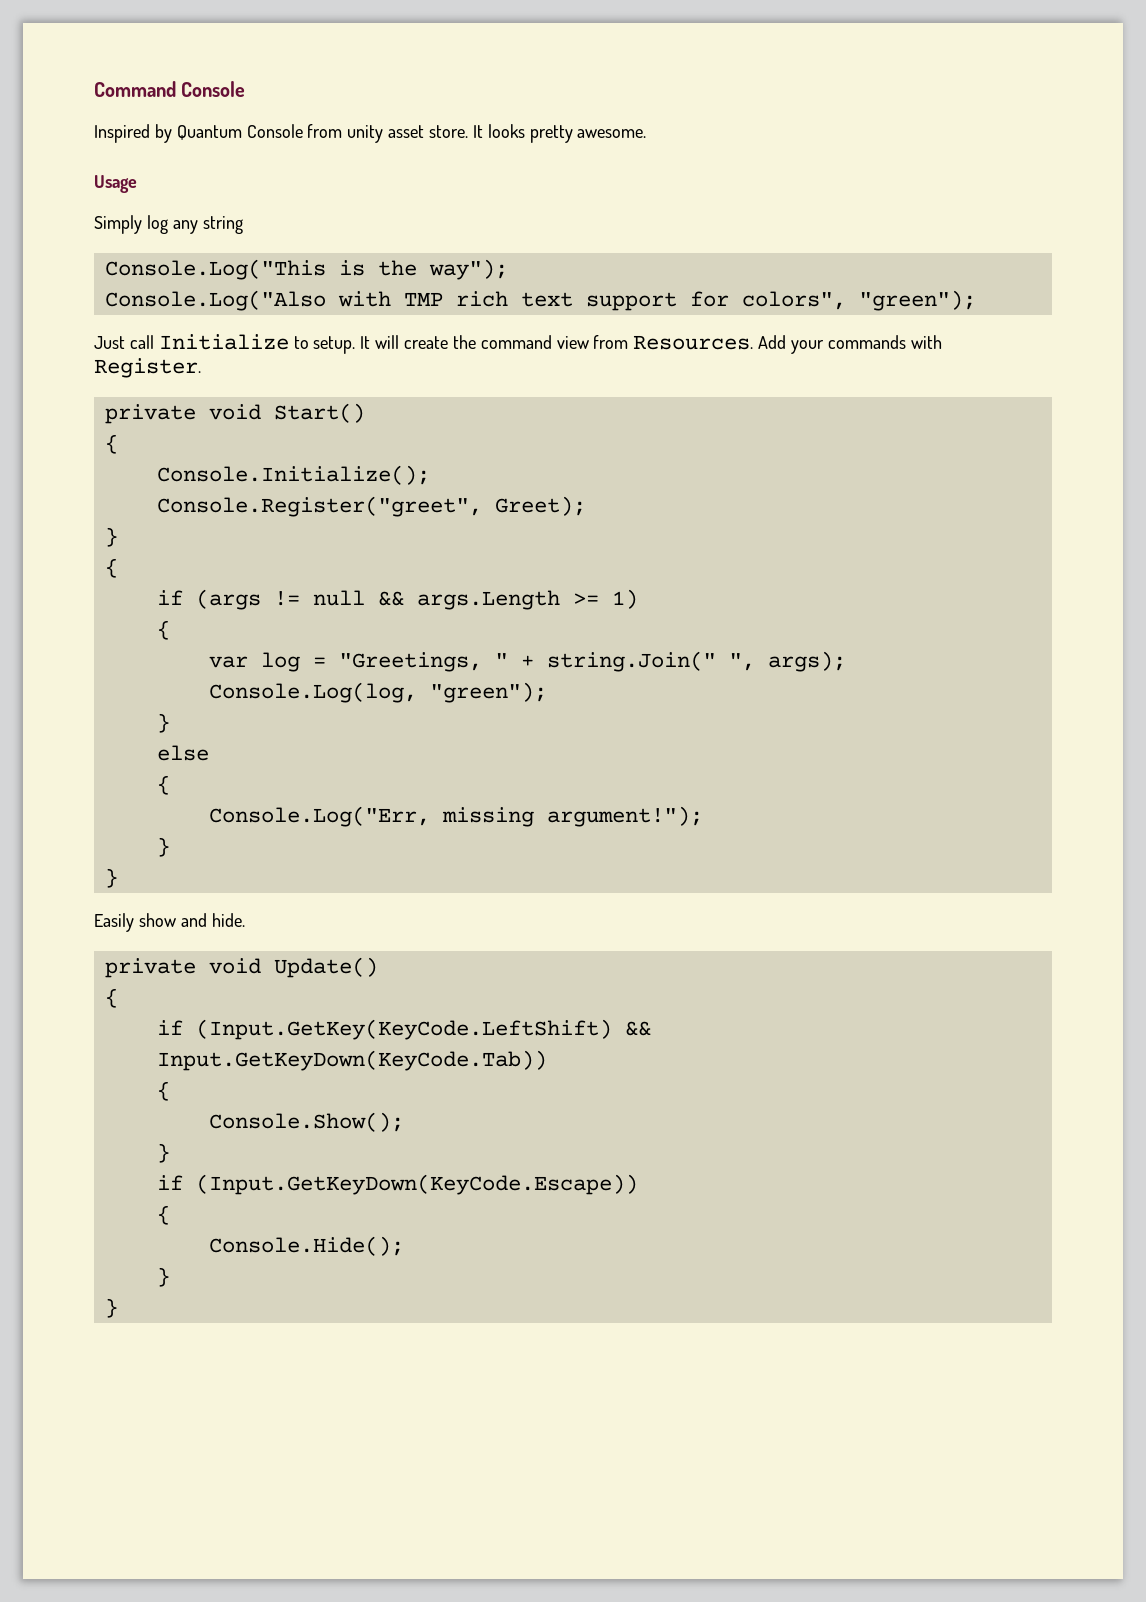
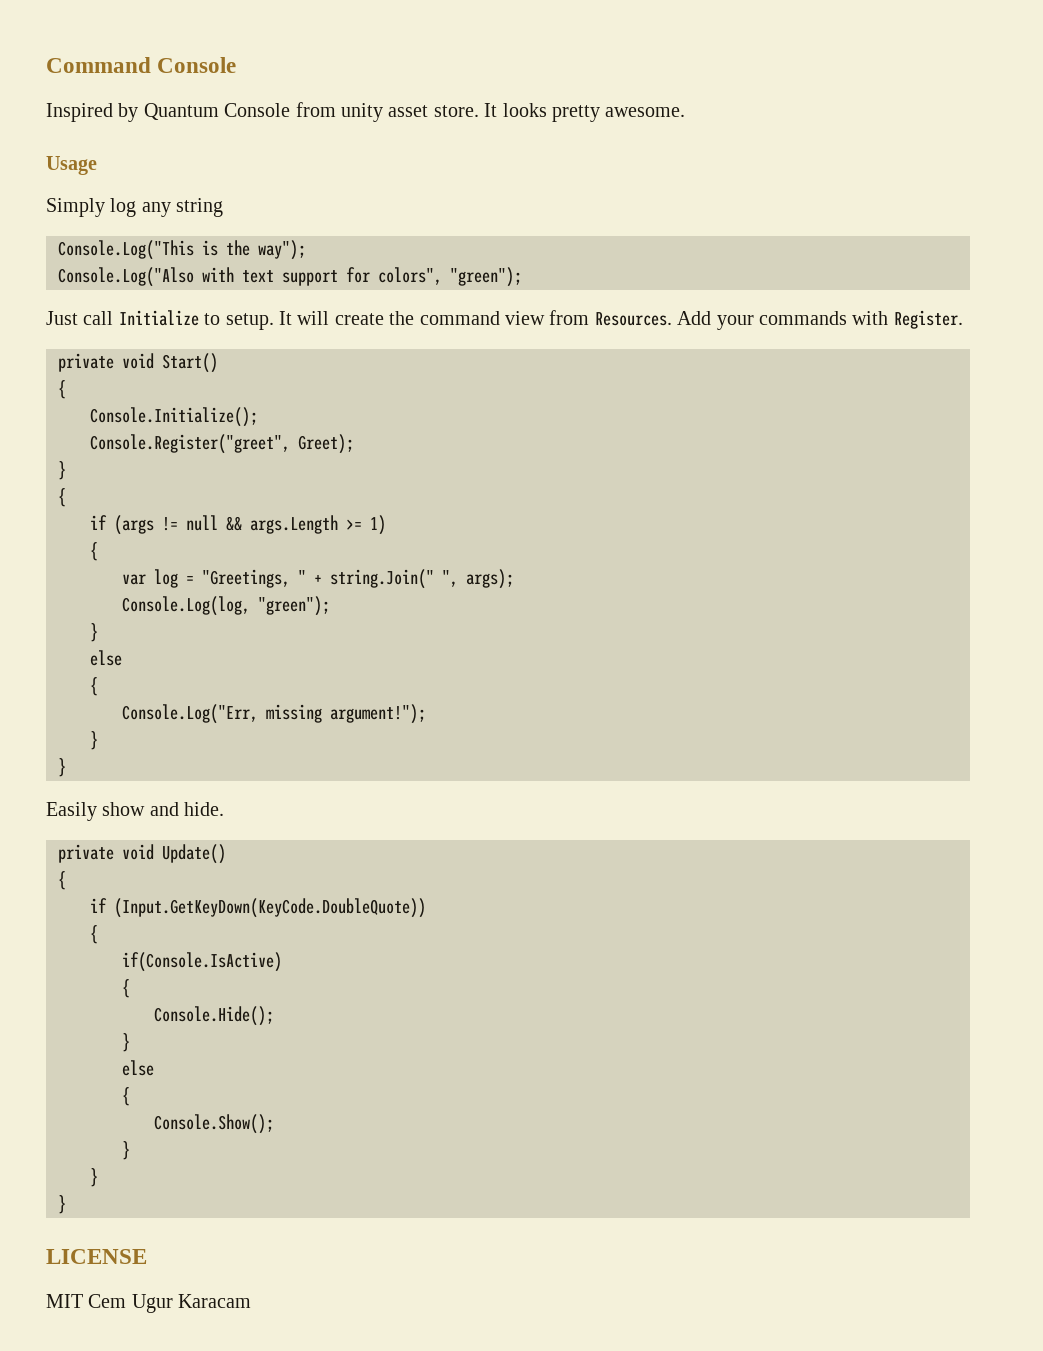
[403,291,508,307] TMP rich -> (234, 274) none
[195,1019,651,1040] [156,1050,547,1071] [156,1081,170,1101] [208,1112,404,1132] [156,1143,170,1163] [156,1174,638,1195] [156,1205,170,1225] [208,1236,404,1256] [156,1267,170,1287] [104,1298,118,1318] (Input.GetKey(KeyCode.LeftShift) && Input.GetKeyDown(KeyCode.Tab)) // { // Console.Show(); // } // if (Input.GetKeyDown(KeyCode.Escape)) // { // Console.Hide(); // } // } -> [114,898,426,918] [90,925,98,944] [122,952,282,972] [122,979,130,998] [154,1006,274,1026] [122,1033,130,1052] [122,1060,154,1076] [122,1087,130,1106] [154,1114,274,1134] [122,1141,130,1160] [90,1168,98,1187] [58,1195,66,1214] [46,1249,147,1264] [46,1294,252,1313] (Input.GetKeyDown(KeyCode.DoubleQuote)) // { // if(Console.IsActive) // { // Console.Hide(); // } // else // { // Console.Show(); // } // } // } // LICENSE // MIT Cem Ugur Karacam

